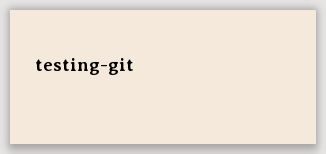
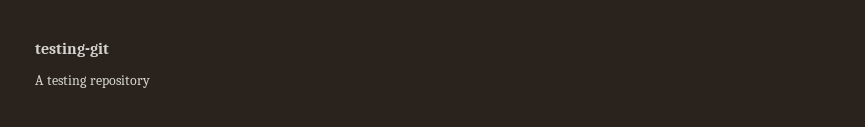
(134, 66) none -> [35,75,150,88] // A testing repository

